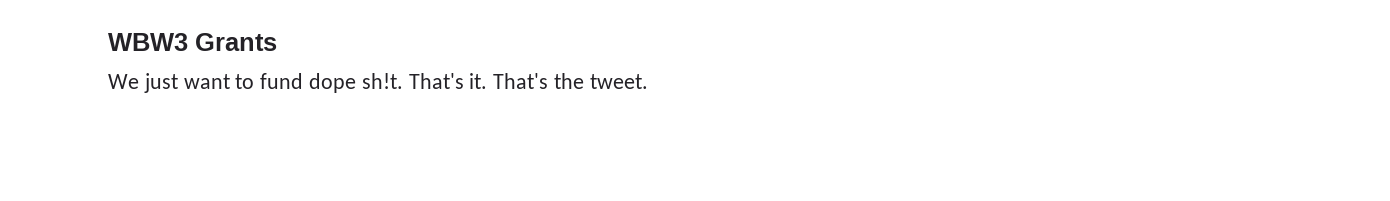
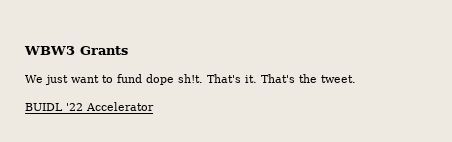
(648, 81) none -> [25,102,154,111] // BUIDL '22 Accelerator

